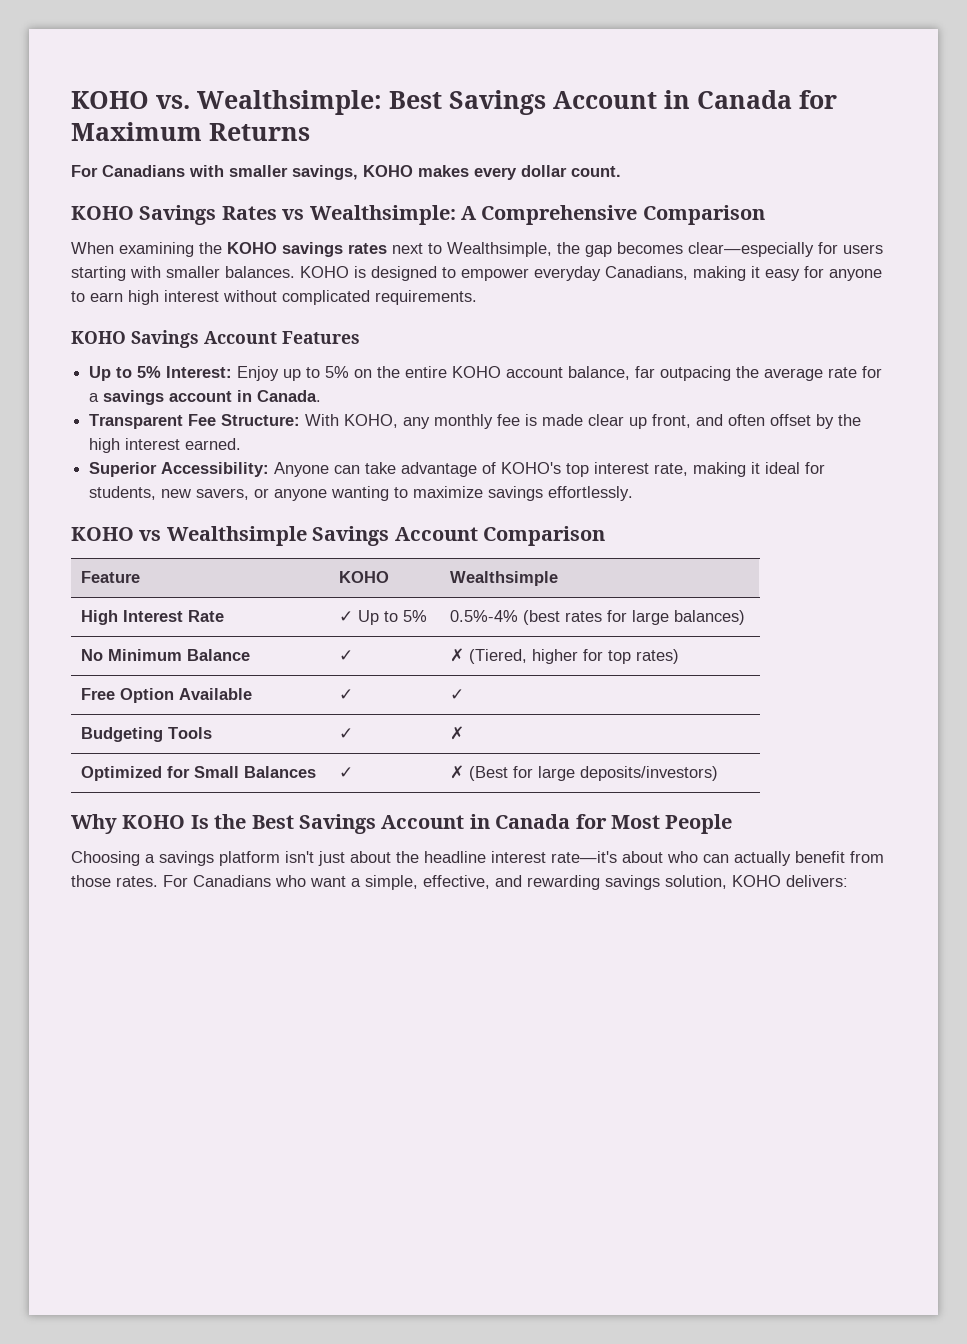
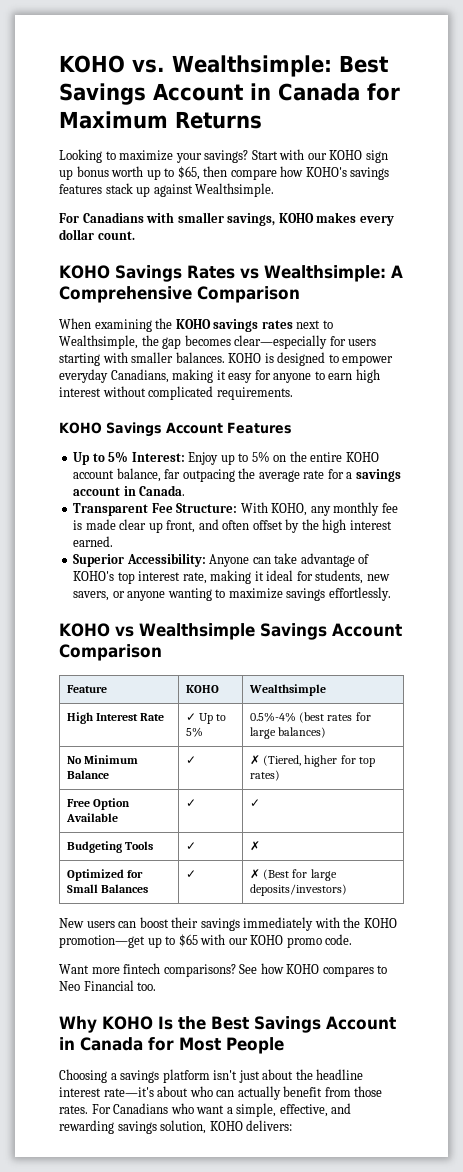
(310, 132) none -> [59,149,388,163] [59,166,390,180] [59,183,275,197] // Looking to maximize your savings? Start with our KOHO sign up bonus worth up to $65, then compare how KOHO's savings features stack up against Wealthsimple.
(718, 773) none -> [59,917,397,931] [59,934,353,948] [59,963,388,977] [59,980,157,991] // New users can boost their savings immediately with the KOHO promotion—get up to $65 with our KOHO promo code. // Want more fintech comparisons? See how KOHO compares to Neo Financial too.

